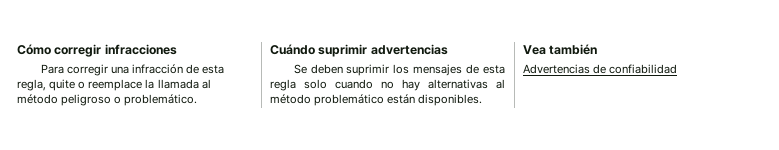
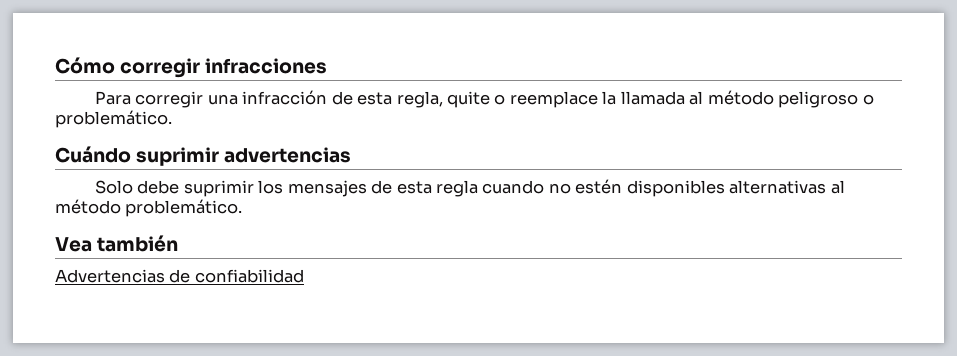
[293,64,343,74] Se deben -> [94,180,180,194] Solo debe
[304,79,327,89] solo -> (479, 188) none
[402,79,420,91] hay -> [575,179,725,197] estén disponibles
[314,94,483,106] problemático están disponibles. -> [125,199,243,217] problemático.

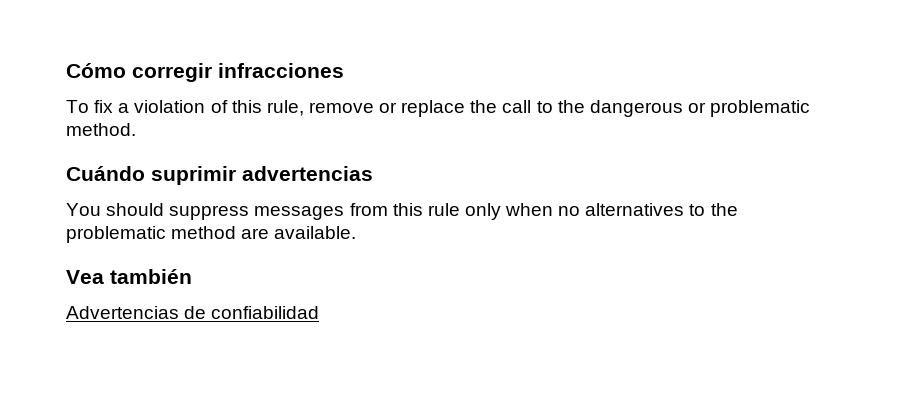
[94,90,874,108] [55,110,172,128] [55,146,352,166] [94,179,845,197] [55,199,243,217] Para corregir una infracción de esta regla, quite o reemplace la llamada al método peligroso o problemático. // Cuándo suprimir advertencias // Solo debe suprimir los mensajes de esta regla cuando no estén disponibles alternativas al método problemático. -> [66,100,811,117] [66,123,136,136] [66,166,373,185] [66,203,738,220] [66,226,357,243] To fix a violation of this rule, remove or replace the call to the dangerous or problematic method. // Cuándo suprimir advertencias // You should suppress messages from this rule only when no alternatives to the problematic method are available.

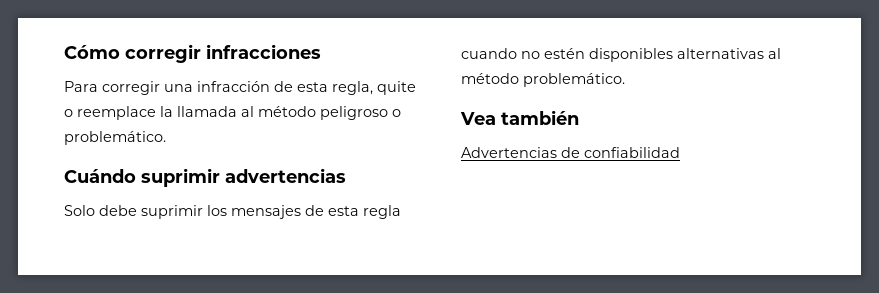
[66,100,811,117] [66,123,136,136] [66,166,373,185] [66,203,738,220] [66,226,357,243] To fix a violation of this rule, remove or replace the call to the dangerous or problematic method. // Cuándo suprimir advertencias // You should suppress messages from this rule only when no alternatives to the problematic method are available. -> [64,81,416,95] [64,106,401,120] [64,131,166,145] [64,168,346,187] [64,205,401,219] [461,48,781,62] [461,73,625,87] Para corregir una infracción de esta regla, quite o reemplace la llamada al método peligroso o problemático. // Cuándo suprimir advertencias // Solo debe suprimir los mensajes de esta regla cuando no estén disponibles alternativas al método problemático.

